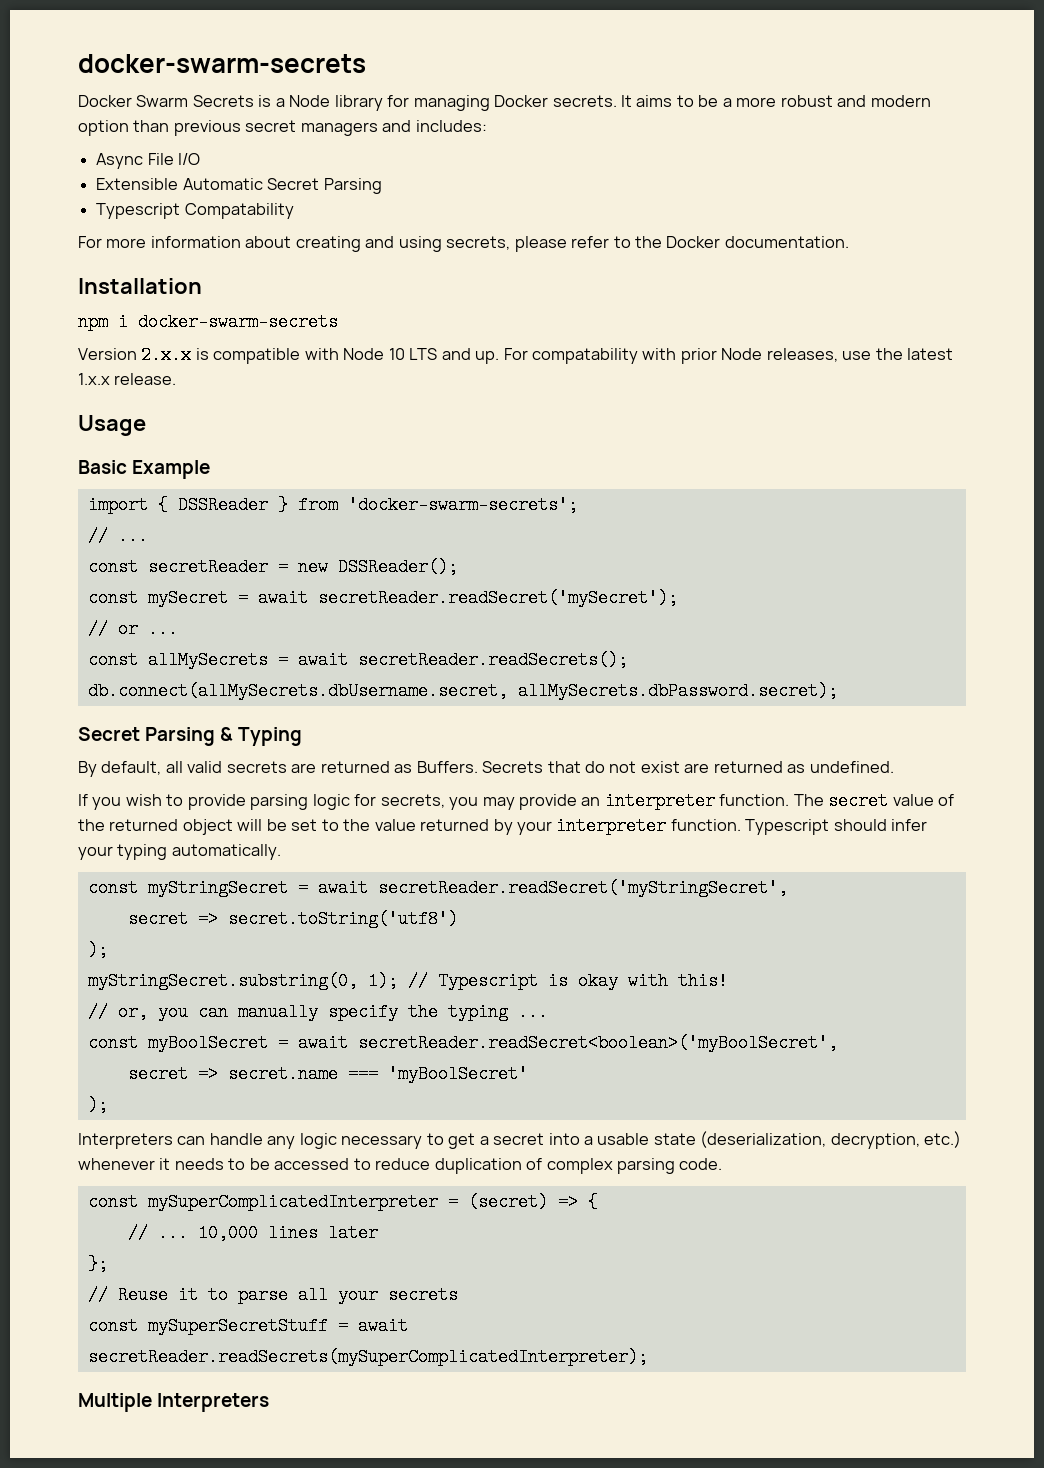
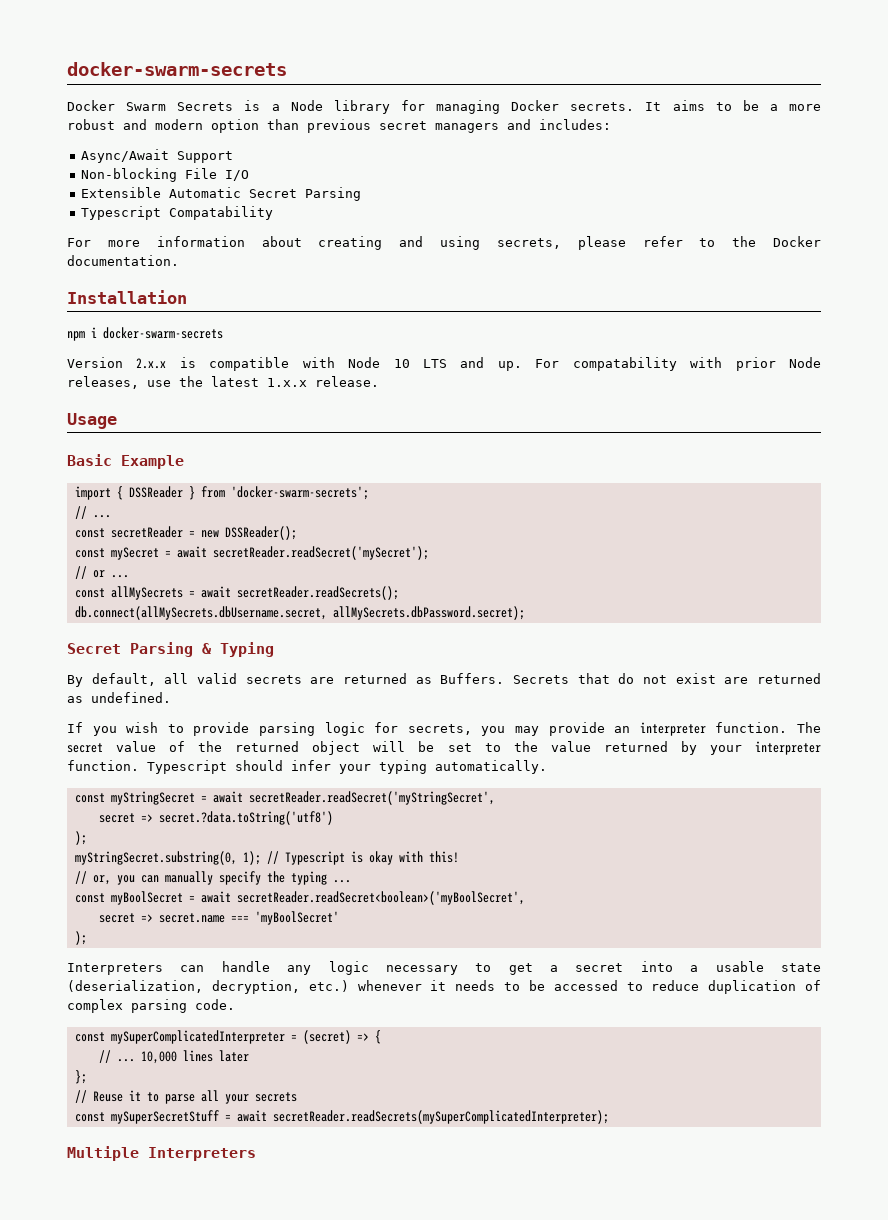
[96,153,144,169] Async -> [81,149,234,163] [81,168,178,182] Async/Await Support // Non-blocking
[227,910,458,928] secret.toString('utf8') -> [158,811,333,825] secret.?data.toString('utf8')

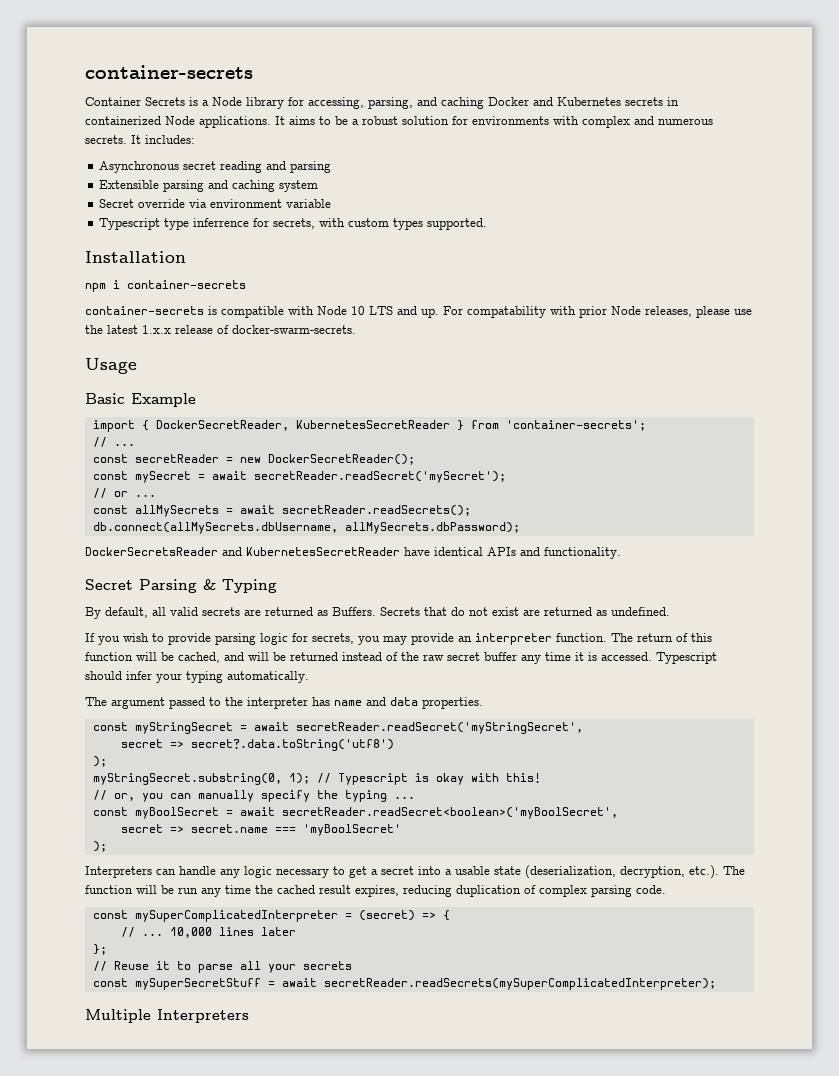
[67,62,287,76] [67,100,167,111] docker-swarm-secrets // Docker Swarm -> [85,65,253,79] [85,97,141,106] container-secrets // Container
[436,100,635,114] managing Docker secrets. -> [308,97,679,109] [85,116,271,128] accessing, parsing, and caching Docker and Kubernetes secrets in containerized Node applications.
[789,104,821,111] [67,119,611,133] [81,149,234,163] [81,168,250,182] [81,187,362,201] [81,206,274,220] [67,236,822,250] [67,255,179,266] more robust and modern option than previous secret managers and includes: // Async/Await Support // Non-blocking File I/O // Extensible Automatic Secret Parsing // Typescript Compatability // For more information about creating and using secrets, please refer to the Docker documentation. -> [362,116,713,128] [85,135,195,144] [98,161,331,173] [98,180,318,192] [98,199,331,208] [98,218,487,230] robust solution for environments with complex and numerous secrets. It includes: // Asynchronous secret reading and parsing // Extensible parsing and caching system // Secret override via environment variable // Typescript type inferrence for secrets, with custom types supported.
[103,327,223,339] [67,357,167,369] docker-swarm-secrets // Version 2.x.x -> [127,280,246,289] [85,306,204,315] container-secrets // container-secrets
(139, 382) none -> [696,306,730,318] please
[315,376,379,387] release. -> [175,325,356,334] release of docker-swarm-secrets.
[128,486,183,498] DSSReader -> [155,420,450,431] DockerSecretReader, KubernetesSecretReader
[230,486,369,500] 'docker-swarm-secrets'; -> [505,420,646,431] 'container-secrets';
[224,526,297,540] DSSReader(); -> [267,454,415,465] DockerSecretReader();
[74,606,525,620] db.connect(allMySecrets.dbUsername.secret, allMySecrets.dbPassword.secret); -> [92,522,520,534] [85,547,621,559] db.connect(allMySecrets.dbUsername, allMySecrets.dbPassword); // DockerSecretsReader and KubernetesSecretReader have identical APIs and functionality.
[67,741,822,755] [67,760,139,771] secret value of the returned object will be set to the value returned by your interpreter function. -> [637,633,712,642] [85,652,652,664] return of this function will be cached, and will be returned instead of the raw secret buffer any time it is accessed.
(547, 767) none -> [85,697,483,709] // The argument passed to the interpreter has name and data properties.
[158,811,333,825] secret.?data.toString('utf8') -> [190,739,394,751] secret?.data.toString('utf8')
[308,980,700,992] etc.) whenever it needs to be accessed to reduce -> [689,865,745,879] [85,885,452,897] etc.). The function will be run any time the cached result expires, reducing

